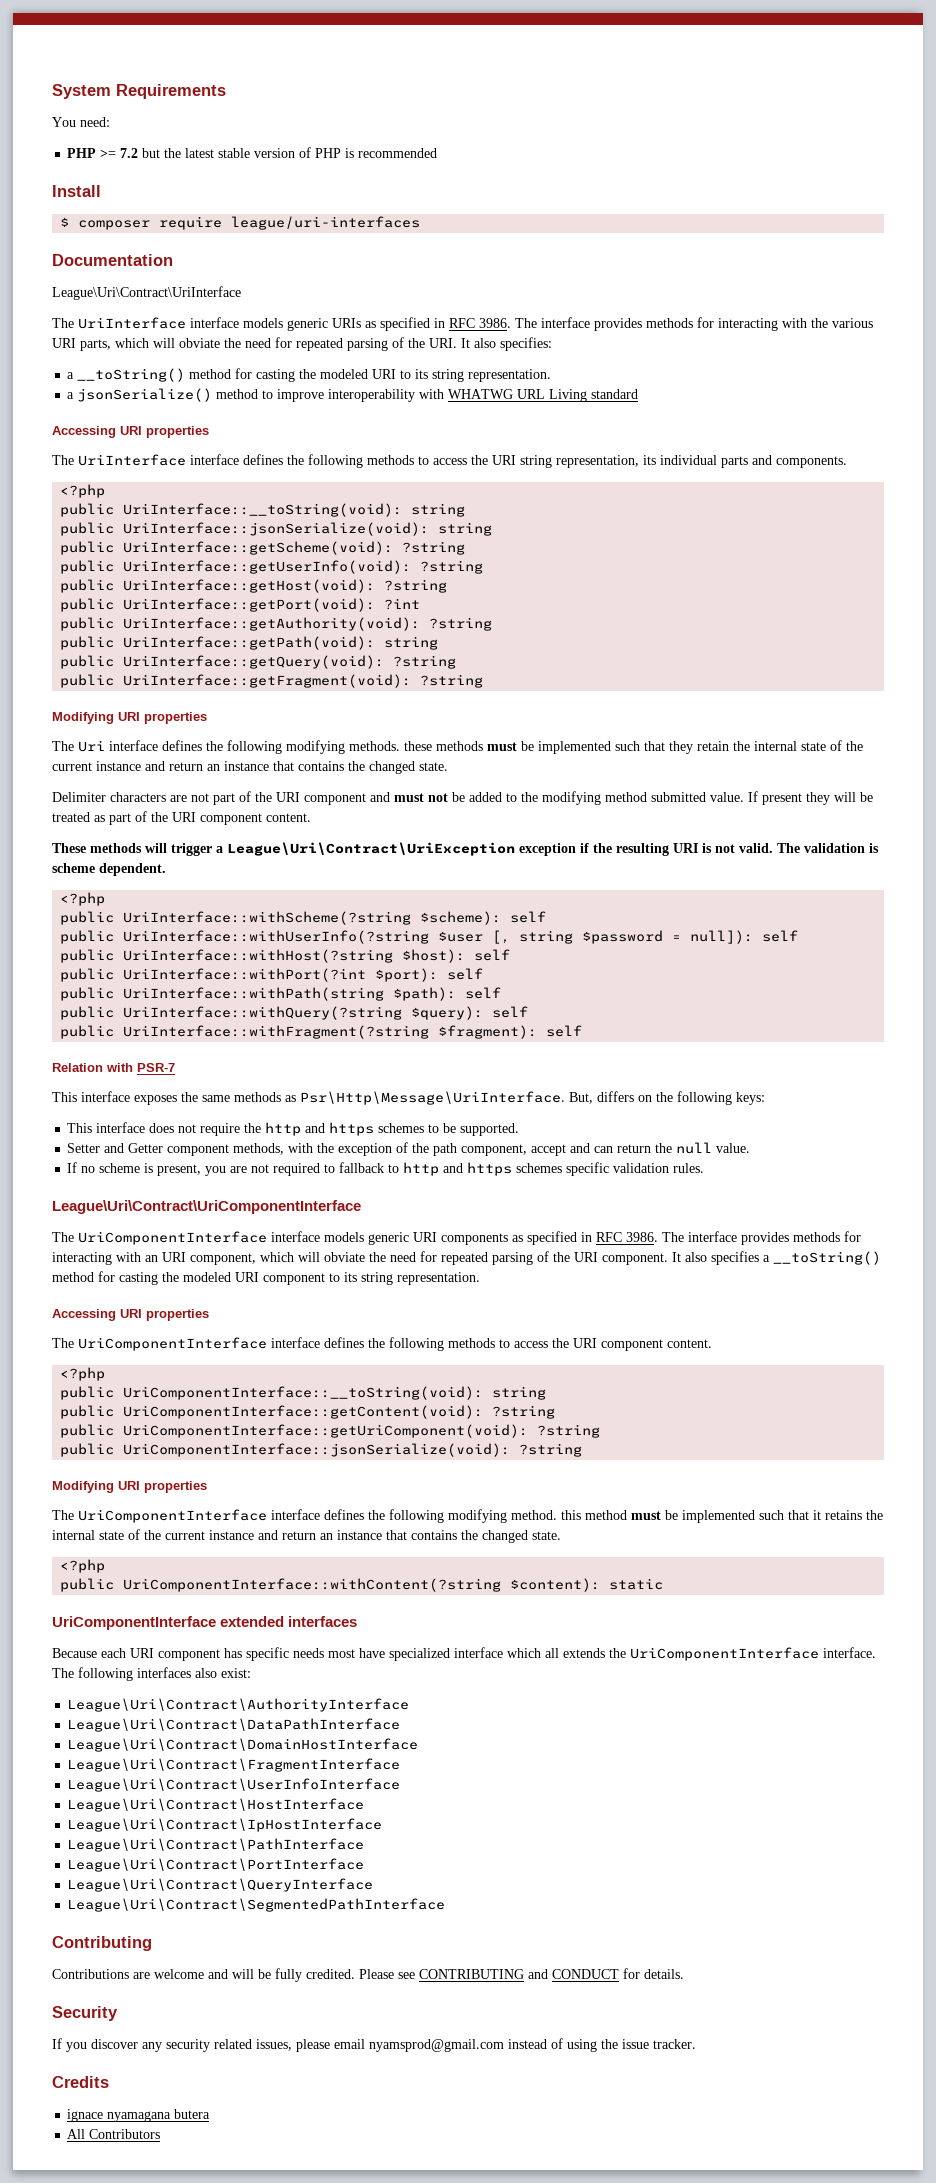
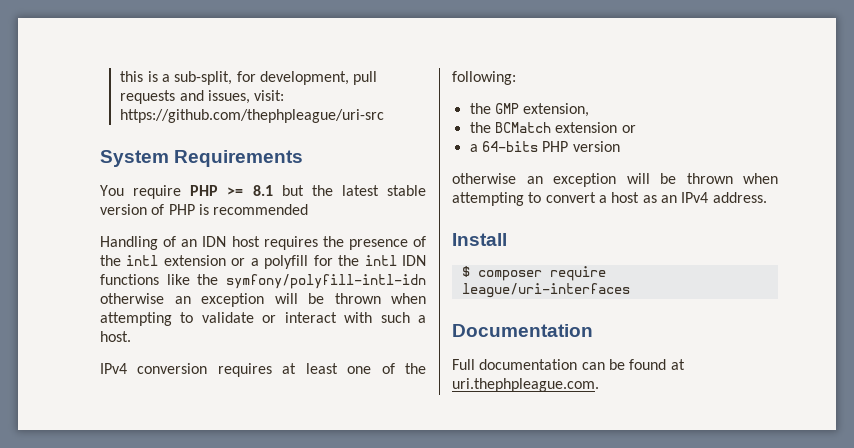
(52, 91) none -> [120,71,378,85] [120,90,285,104] [120,109,385,123] this is a sub-split, for development, pull requests and issues, visit: https://github.com/thephpleague/uri-src //
[80,117,110,127] need: // -> [133,185,182,199] require
[120,148,139,158] 7.2 -> [252,185,273,196] 8.1
(438, 153) none -> [100,236,426,250] [100,255,427,269] [100,274,426,289] [100,293,426,307] [100,312,426,326] [100,331,131,342] [100,363,426,377] [452,71,516,85] [469,103,590,117] [469,122,636,133] [469,141,620,152] [452,173,778,187] [452,192,767,206] // Handling of an IDN host requires the presence of the intl extension or a polyfill for the intl IDN functions like the symfony/polyfill-intl-idn otherwise an exception will be thrown when attempting to validate or interact with such a host. // IPv4 conversion requires at least one of the following: // the GMP extension, // the BCMatch extension or // a 64-bits PHP version // otherwise an exception will be thrown when attempting to convert a host as an IPv4 address.
[52,286,241,300] [52,317,873,331] [52,337,552,351] [67,368,552,382] [67,388,639,402] [52,426,209,438] [52,454,847,468] [60,484,106,498] [60,503,466,517] [60,522,493,536] [60,541,466,555] [60,560,484,574] [60,579,448,593] [60,598,421,612] [60,617,493,631] [60,636,439,650] [60,655,457,669] [60,674,484,688] [52,712,207,724] [52,740,863,754] [52,761,448,774] [52,791,873,805] [52,811,311,825] [52,842,879,856] [52,863,166,876] [60,892,106,906] [60,911,547,925] [60,930,799,944] [60,949,511,963] [60,968,484,982] [60,987,502,1001] [60,1006,529,1020] [60,1025,583,1039] [52,1063,175,1072] [52,1091,765,1105] [67,1122,520,1136] [67,1142,751,1156] [67,1162,705,1176] [52,1200,361,1214] [52,1231,861,1245] [52,1251,881,1265] [52,1271,480,1285] [52,1309,209,1321] [52,1337,712,1351] [60,1367,106,1381] [60,1386,547,1400] [60,1405,556,1419] [60,1424,601,1438] [60,1443,583,1457] [52,1481,207,1493] [52,1509,883,1523] [52,1529,561,1543] [60,1559,106,1573] [60,1578,664,1592] [52,1616,358,1630] [52,1647,876,1661] [52,1667,251,1681] [67,1698,410,1712] [67,1718,401,1732] [67,1738,419,1752] [67,1758,401,1772] [67,1778,401,1792] [67,1798,365,1812] [67,1818,383,1832] [67,1838,365,1852] [67,1858,365,1872] [67,1878,374,1892] [67,1898,446,1912] [52,1936,152,1951] [52,1968,684,1982] [52,2006,118,2021] [52,2038,696,2052] [52,2076,109,2088] [67,2109,211,2122] [67,2129,161,2139] League\Uri\Contract\UriInterface // The UriInterface interface models generic URIs as specified in RFC 3986. The interface provides methods for interacting with the various URI parts, which will obviate the need for repeated parsing of the URI. It also specifies: // a __toString() method for casting the modeled URI to its string representation. // a jsonSerialize() method to improve interoperability with WHATWG URL Living standard // Accessing URI properties // The UriInterface interface defines the following methods to access the URI string representation, its individual parts and components. // <?php // public UriInterface::__toString(void): string // public UriInterface::jsonSerialize(void): string // public UriInterface::getScheme(void): ?string // public UriInterface::getUserInfo(void): ?string // public UriInterface::getHost(void): ?string // public UriInterface::getPort(void): ?int // public UriInterface::getAuthority(void): ?string // public UriInterface::getPath(void): string // public UriInterface::getQuery(void): ?string // public UriInterface::getFragment(void): ?string // Modifying URI properties // The Uri interface defines the following modifying methods. these methods must be implemented such that they retain the internal state of the current instance and return an instance that contains the changed state. // Delimiter characters are not part of the URI component and must not be added to the modifying method submitted value. If present they will be treated as part of the URI component content. // These methods will trigger a League\Uri\Contract\UriException exception if the resulting URI is not valid. The validation is scheme dependent. // <?php // public UriInterface::withScheme(?string $scheme): self // public UriInterface::withUserInfo(?string $user [, string $password = null]): self // public UriInterface::withHost(?string $host): self // public UriInterface::withPort(?int $port): self // public UriInterface::withPath(string $path): self // public UriInterface::withQuery(?string $query): self // public UriInterface::withFragment(?string $fragment): self // Relation with PSR-7 // This interface exposes the same methods as Psr\Http\Message\UriInterface. But, differs on the following keys: // This interface does not require the http and https schemes to be supported. // Setter and Getter component methods, with the exception of the path component, accept and can return the null value. // If no scheme is present, you are not required to fallback to http and https schemes specific validation rules. // League\Uri\Contract\UriComponentInterface // The UriComponentInterface interface models generic URI components as specified in RFC 3986. The interface provides methods for interacting with an URI component, which will obviate the need for repeated parsing of the URI component. It also specifies a __toString() method for casting the modeled URI component to its string representation. // Accessing URI properties // The UriComponentInterface interface defines the following methods to access the URI component content. // <?php // public UriComponentInterface::__toString(void): string // public UriComponentInterface::getContent(void): ?string // public UriComponentInterface::getUriComponent(void): ?string // public UriComponentInterface::jsonSerialize(void): ?string // Modifying URI properties // The UriComponentInterface interface defines the following modifying method. this method must be implemented such that it retains the internal state of the current instance and return an instance that contains the changed state. // <?php // public UriComponentInterface::withContent(?string $content): static // UriComponentInterface extended interfaces // Because each URI component has specific needs most have specialized interface which all extends the UriComponentInterface interface. The following interfaces also exist: // League\Uri\Contract\AuthorityInterface // League\Uri\Contract\DataPathInterface // League\Uri\Contract\DomainHostInterface // League\Uri\Contract\FragmentInterface // League\Uri\Contract\UserInfoInterface // League\Uri\Contract\HostInterface // League\Uri\Contract\IpHostInterface // League\Uri\Contract\PathInterface // League\Uri\Contract\PortInterface // League\Uri\Contract\QueryInterface // League\Uri\Contract\SegmentedPathInterface // Contributing // Contributions are welcome and will be fully credited. Please see CONTRIBUTING and CONDUCT for details. // Security // If you discover any security related issues, please email nyamsprod@gmail.com instead of using the issue tracker. // Credits // ignace nyamagana butera // All Contributors -> [452,359,685,370] [452,378,599,392] Full documentation can be found at uri.thephpleague.com.

